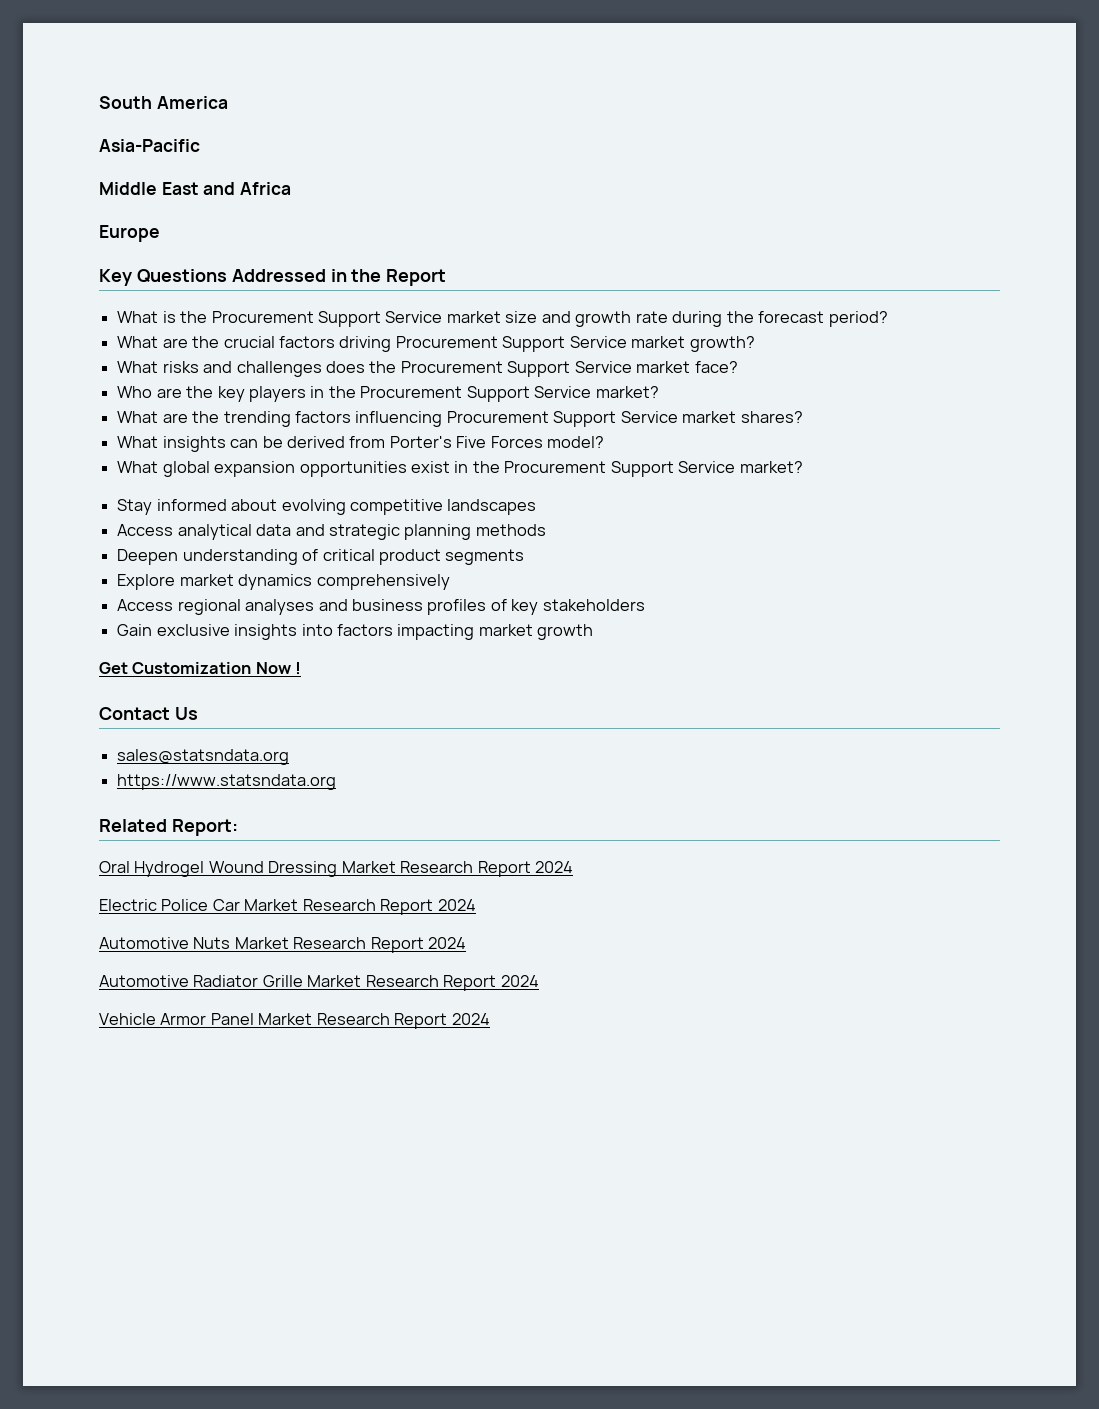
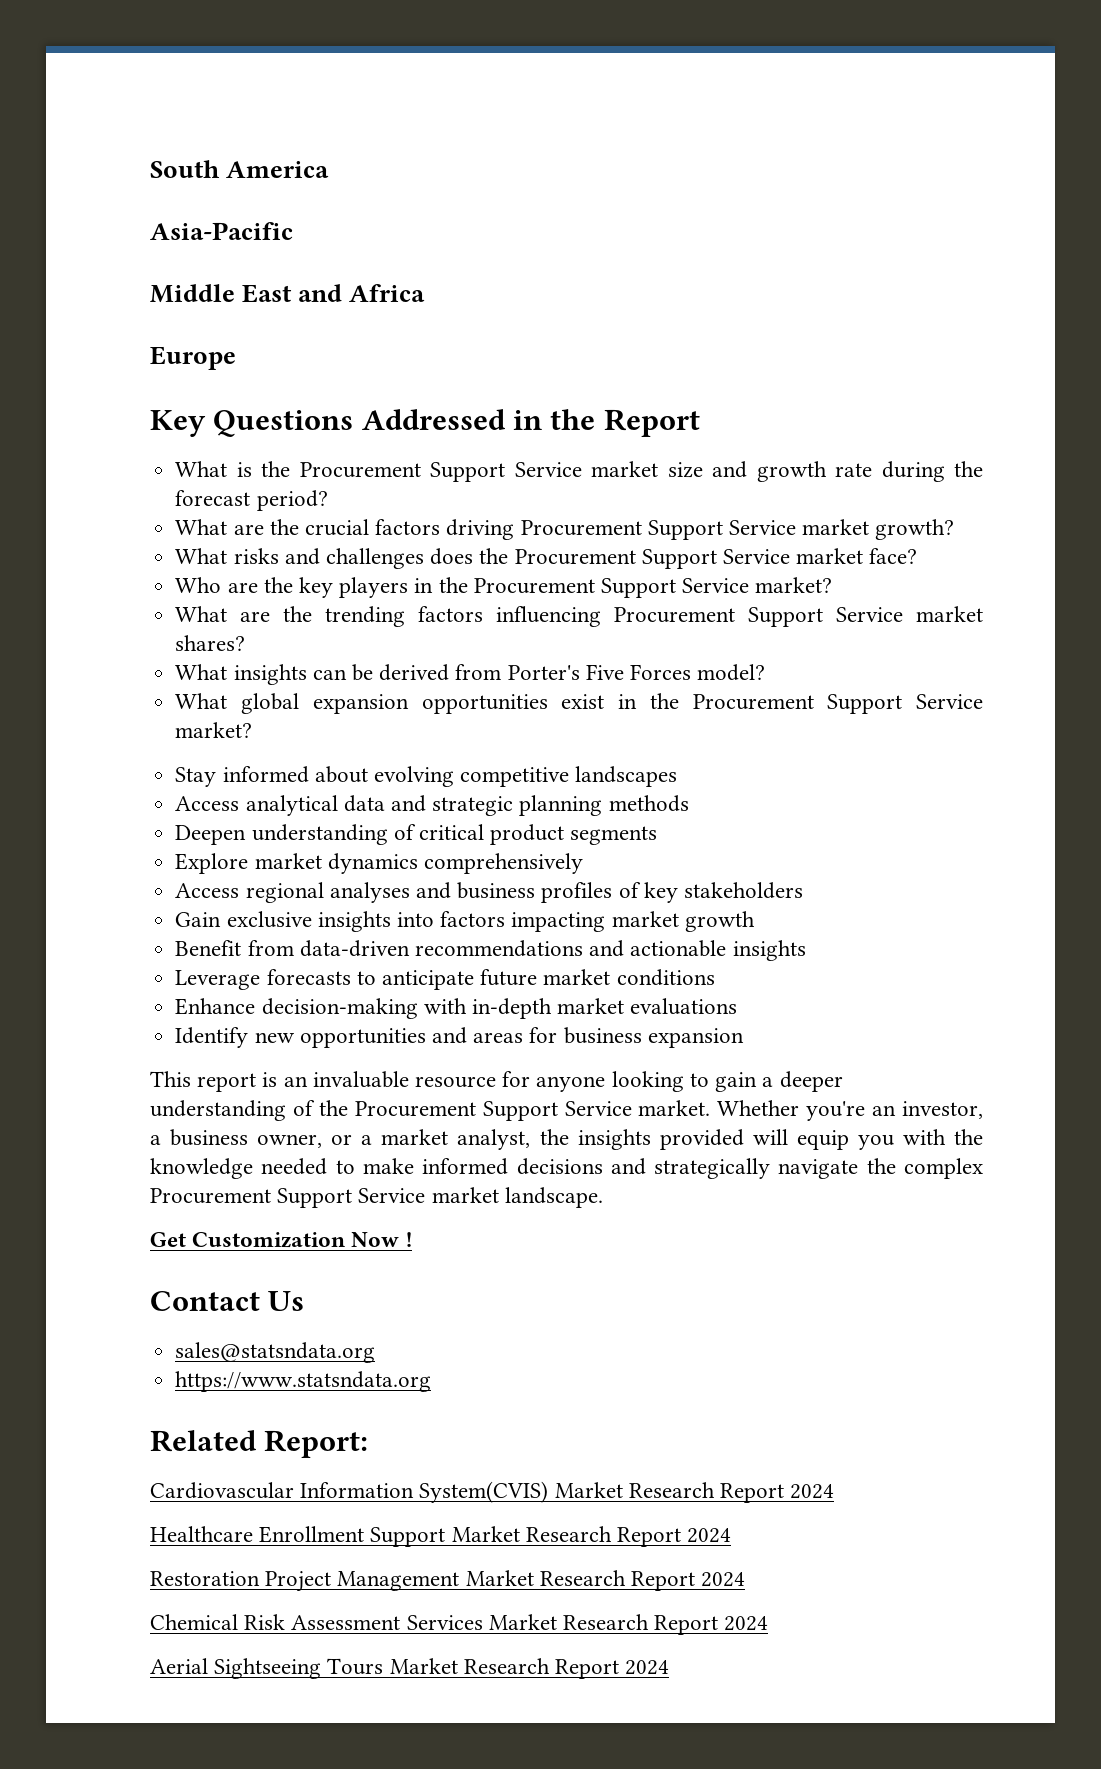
(594, 632) none -> [175,940,806,961] [175,969,715,990] [175,998,738,1019] [175,1027,744,1048] [150,1071,843,1092] [150,1100,983,1121] [150,1129,983,1150] [150,1158,983,1179] [150,1187,603,1208] // Benefit from data-driven recommendations and actionable insights // Leverage forecasts to anticipate future market conditions // Enhance decision-making with in-depth market evaluations // Identify new opportunities and areas for business expansion // This report is an invaluable resource for anyone looking to gain a deeper understanding of the Procurement Support Service market. Whether you're an investor, a business owner, or a market analyst, the insights provided will equip you with the knowledge needed to make informed decisions and strategically navigate the complex Procurement Support Service market landscape.
[99,861,574,877] [99,899,476,915] [99,937,467,953] [99,975,539,991] [99,1013,254,1025] Oral Hydrogel Wound Dressing Market Research Report 2024 // Electric Police Car Market Research Report 2024 // Automotive Nuts Market Research Report 2024 // Automotive Radiator Grille Market Research Report 2024 // Vehicle Armor Panel -> [150,1481,835,1503] [150,1526,732,1547] [150,1570,746,1592] [150,1614,769,1635] [150,1658,384,1679] Cardiovascular Information System(CVIS) Market Research Report 2024 // Healthcare Enrollment Support Market Research Report 2024 // Restoration Project Management Market Research Report 2024 // Chemical Risk Assessment Services Market Research Report 2024 // Aerial Sightseeing Tours

